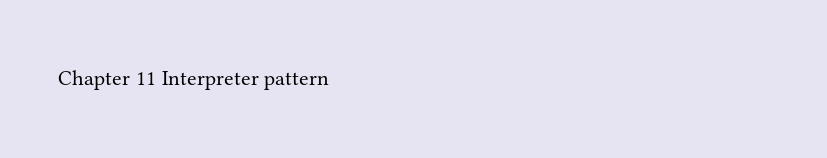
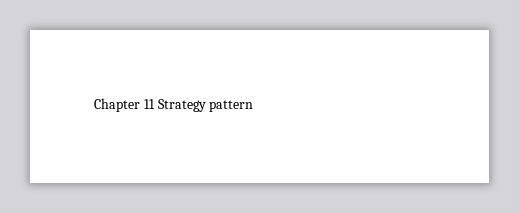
[161,71,259,90] Interpreter -> [157,99,206,112] Strategy

